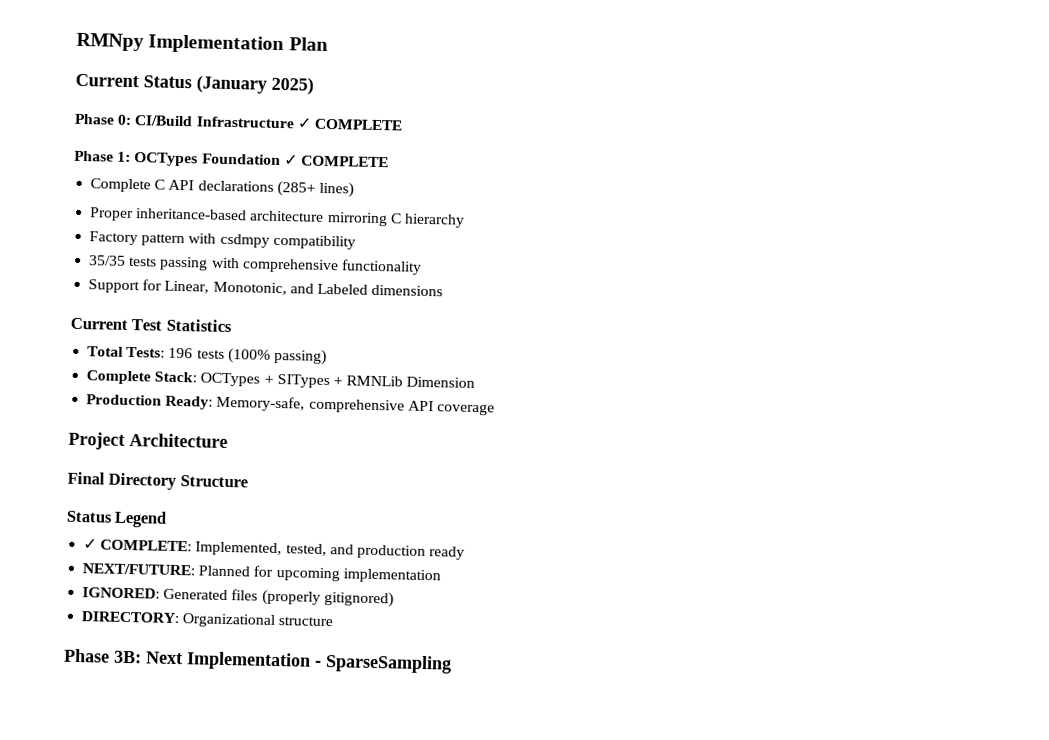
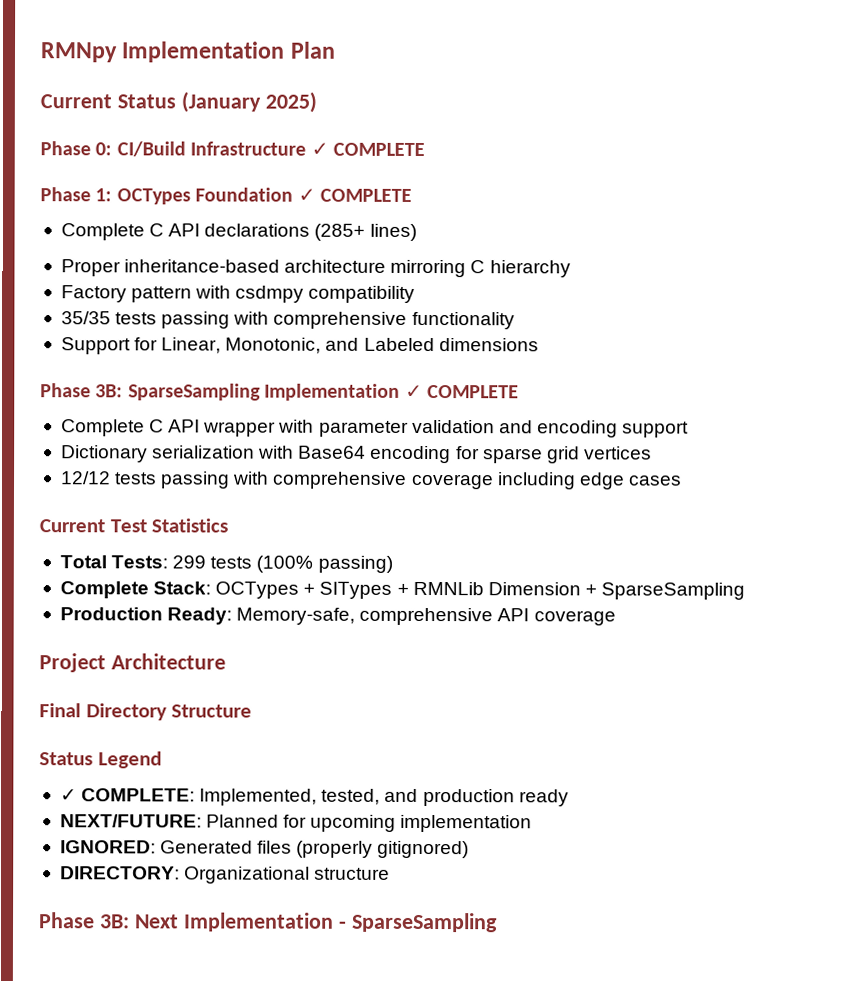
(444, 290) none -> [40,383,519,401] [60,419,690,438] [60,445,652,464] [60,471,682,490] // Phase 3B: SparseSampling Implementation ✓ COMPLETE // Complete C API wrapper with parameter validation and encoding support // Dictionary serialization with Base64 encoding for sparse grid vertices // 12/12 tests passing with comprehensive coverage including edge cases
[168,347,194,359] 196 -> [172,555,207,569] 299
(476, 382) none -> [584,582,746,600] + SparseSampling

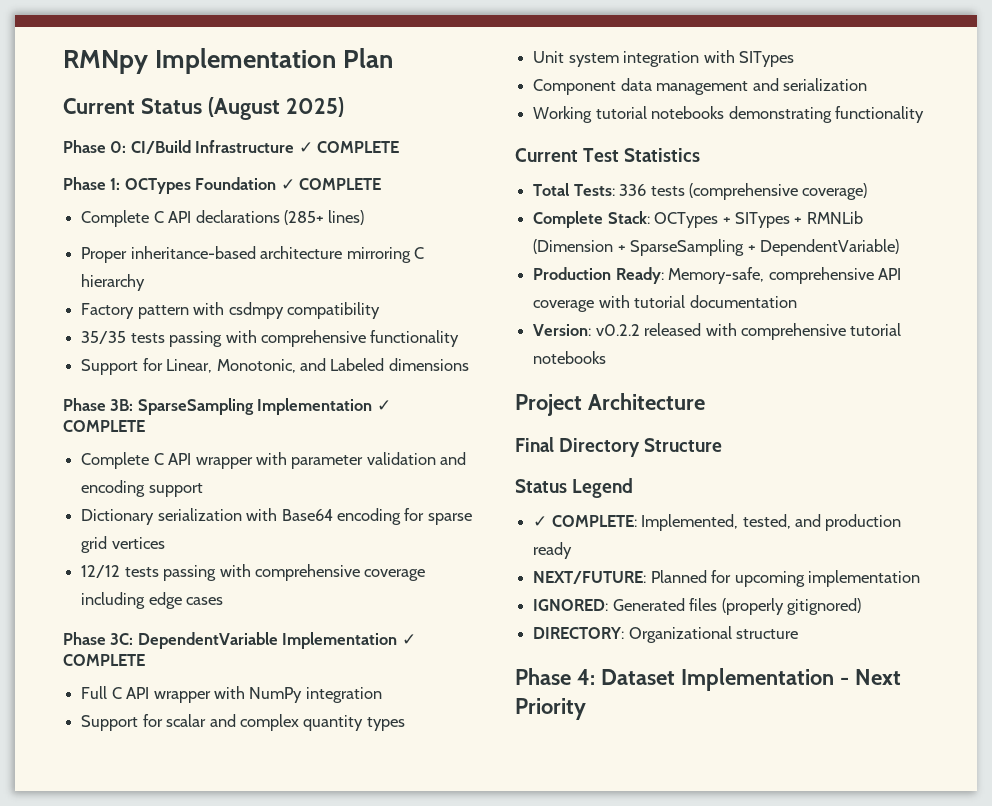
[180,91,261,113] (January -> [207,97,280,120] (August
(682, 480) none -> [63,632,416,649] [63,654,145,666] [81,686,382,703] [81,714,405,731] [533,50,794,67] [533,78,867,95] [533,106,924,123] // Phase 3C: DependentVariable Implementation ✓ COMPLETE // Full C API wrapper with NumPy integration // Support for scalar and complex quantity types // Unit system integration with SITypes // Component data management and serialization // Working tutorial notebooks demonstrating functionality
[172,555,393,573] 299 tests (100% passing) -> [619,183,868,200] 336 tests (comprehensive coverage)
[487,582,581,596] Dimension -> [533,239,614,254] (Dimension
(746, 591) none -> [747,239,899,256] + DependentVariable)
(616, 618) none -> [598,295,797,308] [533,323,902,340] [533,351,607,364] with tutorial documentation // Version: v0.2.2 released with comprehensive tutorial notebooks
[99,912,498,933] 3B: Next Implementation - SparseSampling -> [576,668,901,691] [515,698,586,720] 4: Dataset Implementation - Next Priority

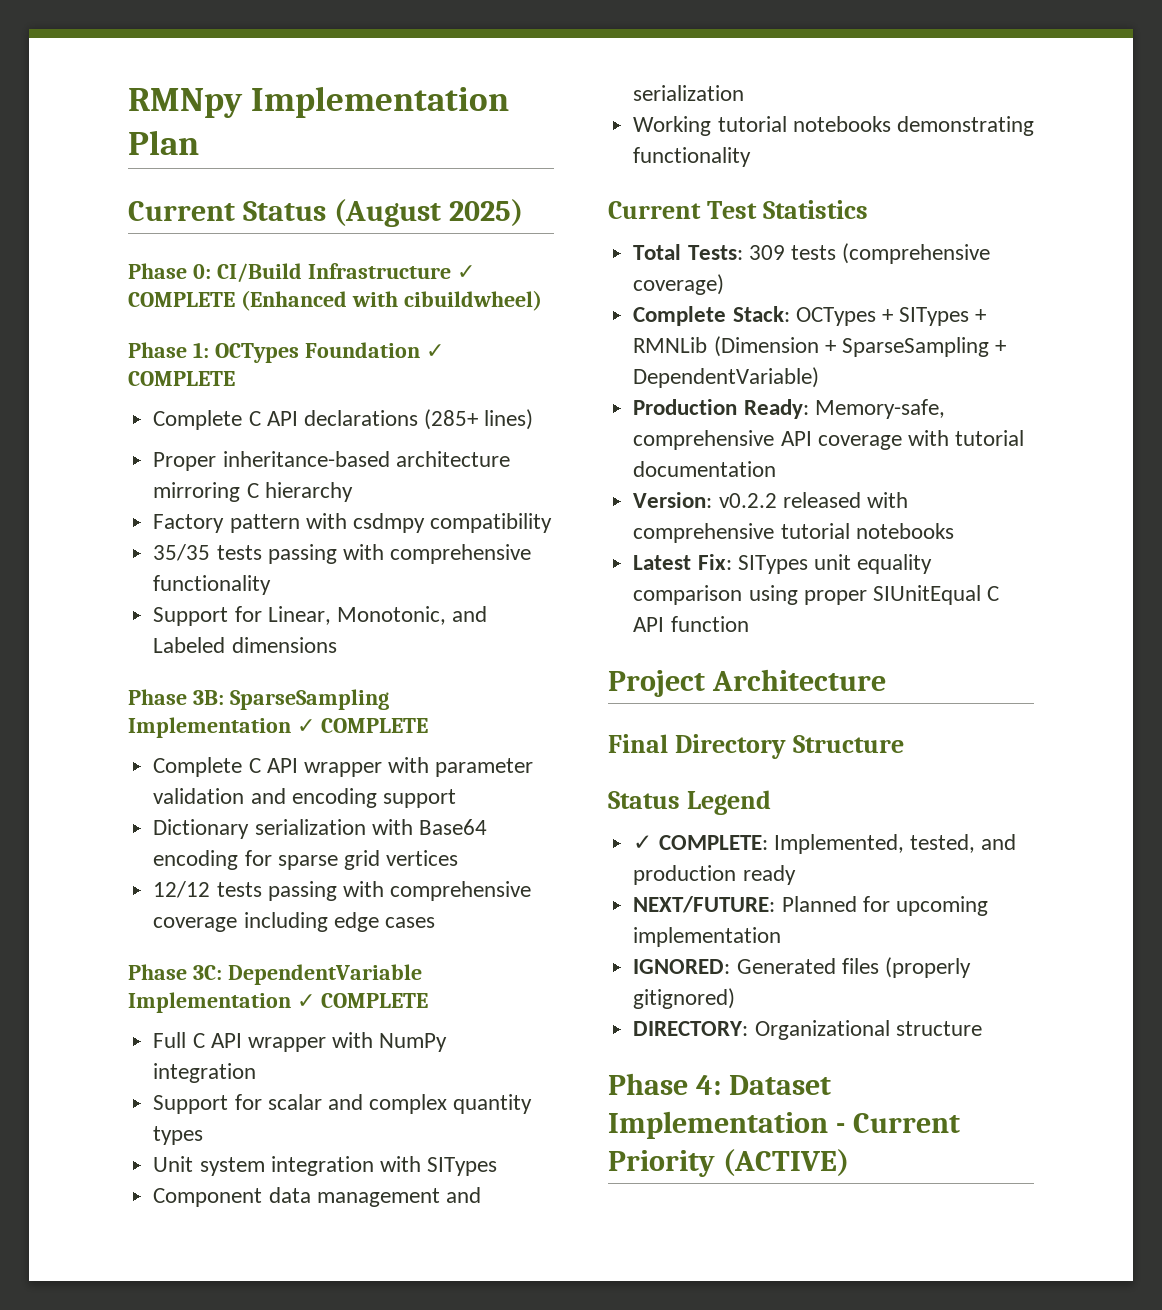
(400, 147) none -> [240,290,542,311] (Enhanced with cibuildwheel)
[619,184,647,196] 336 -> [748,245,785,260] 309
(607, 357) none -> [633,554,933,574] [633,585,1000,605] [633,616,749,632] // Latest Fix: SITypes unit equality comparison using proper SIUnitEqual C API function
[854,669,901,685] [515,698,586,720] Next Priority -> [852,1113,960,1133] [608,1149,849,1177] Current Priority (ACTIVE)

